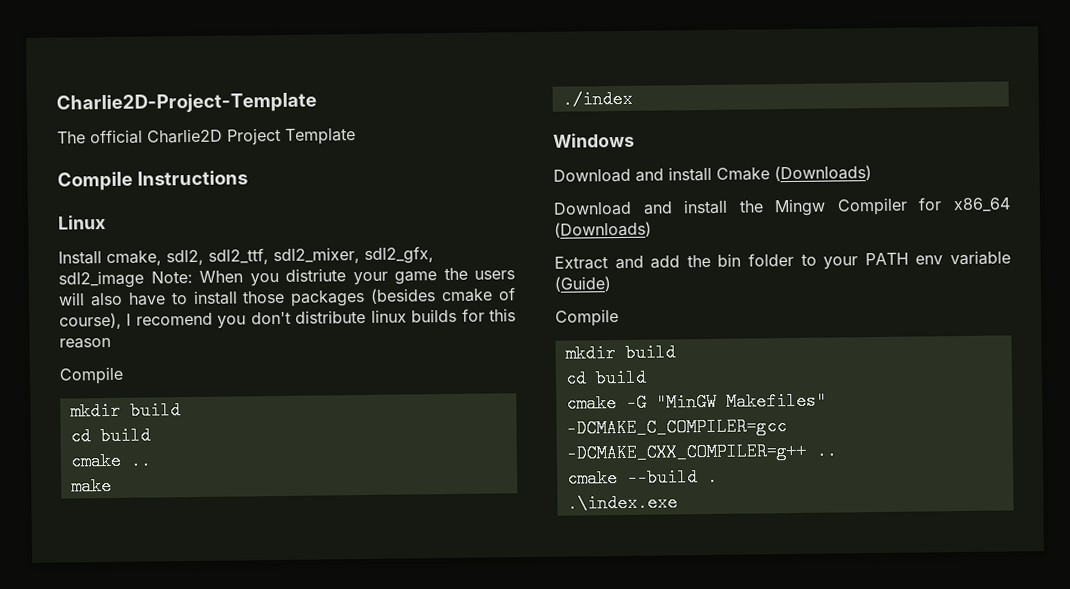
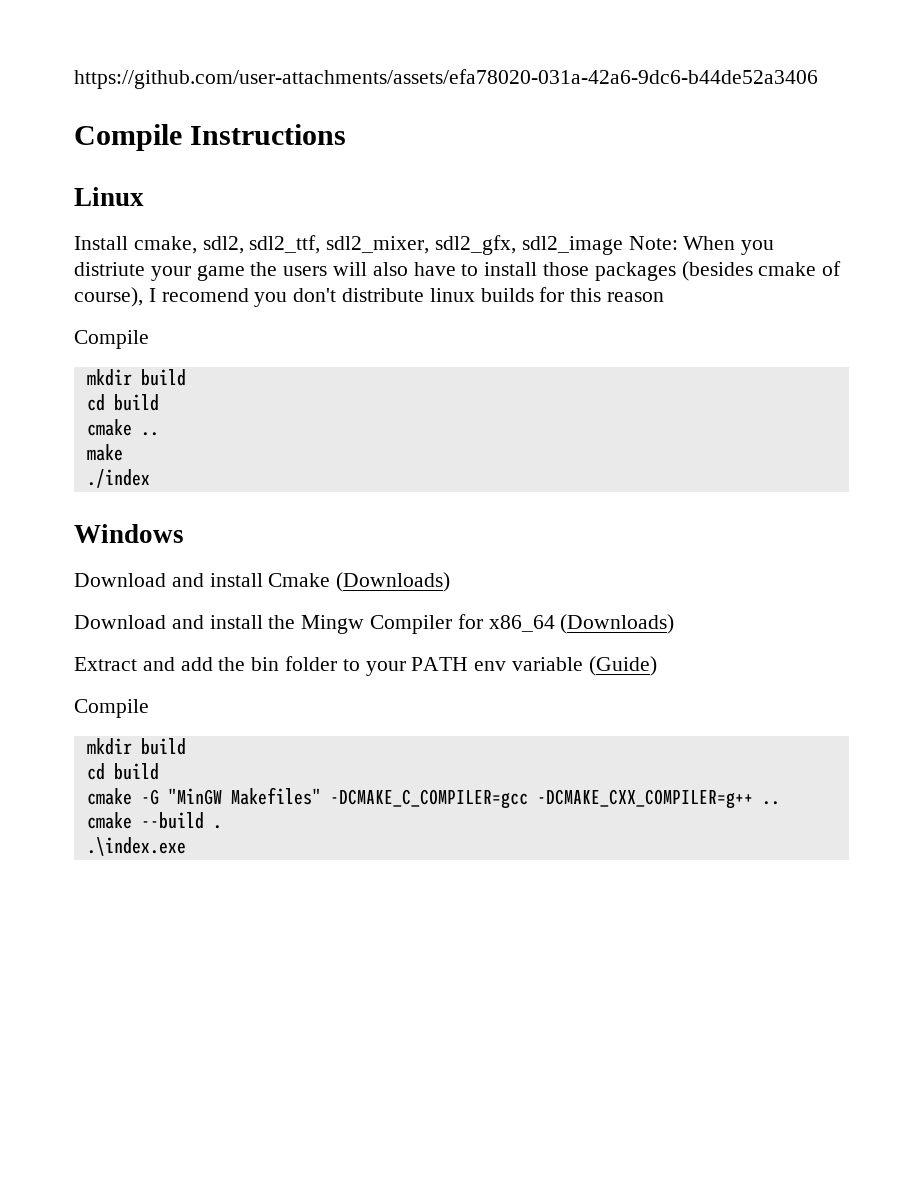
[56,92,317,114] [57,127,356,146] Charlie2D-Project-Template // The official Charlie2D Project Template -> [74,69,818,89] https://github.com/user-attachments/assets/efa78020-031a-42a6-9dc6-b44de52a3406

